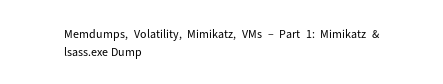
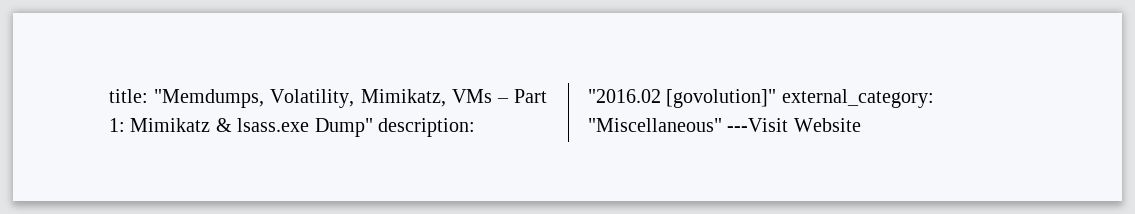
[64,29,128,41] Memdumps, -> [109,89,265,108] title: "Memdumps,
[111,48,143,59] Dump -> [314,118,475,137] [588,89,934,108] [588,118,861,132] Dump" description: "2016.02 [govolution]" external_category: "Miscellaneous" ---Visit Website

